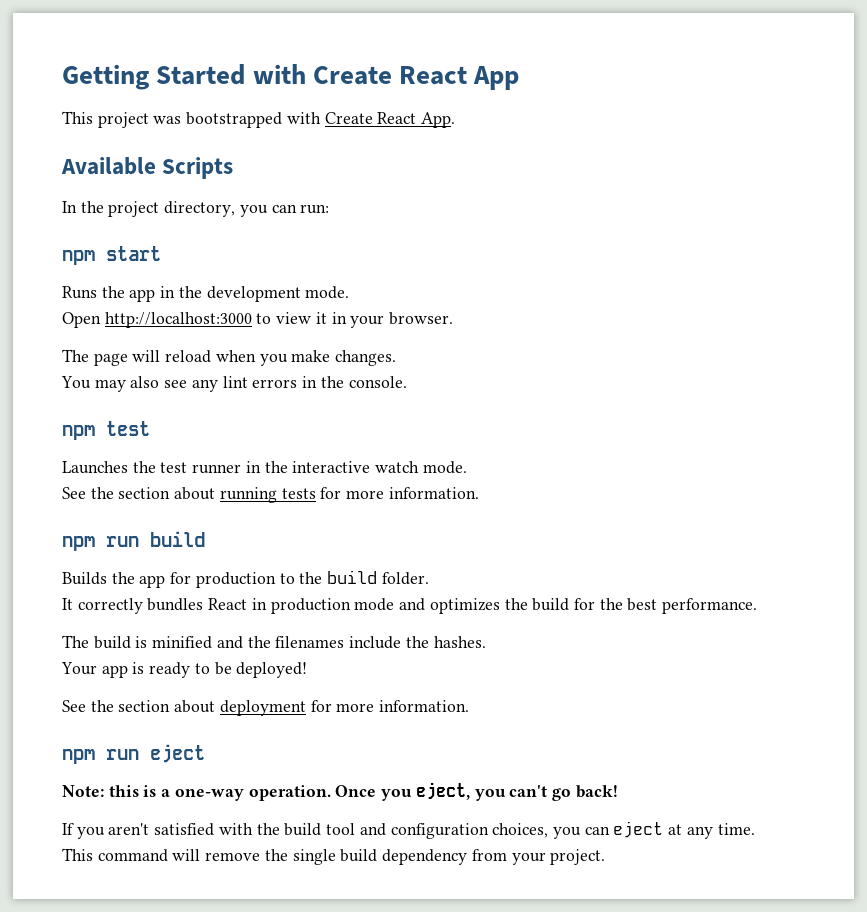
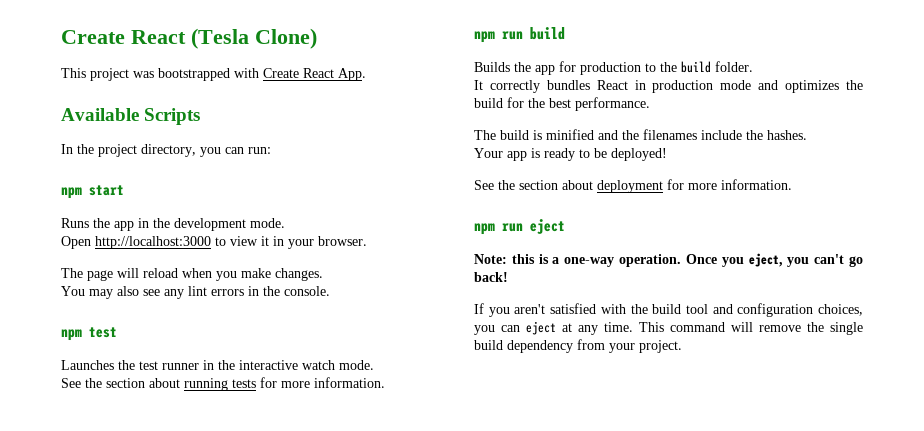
[62,64,520,90] Getting Started with Create React App -> [61,28,317,49] Create React (Tesla Clone)

